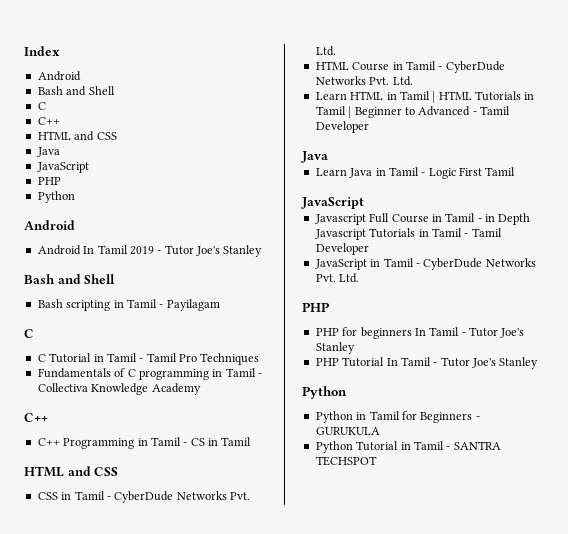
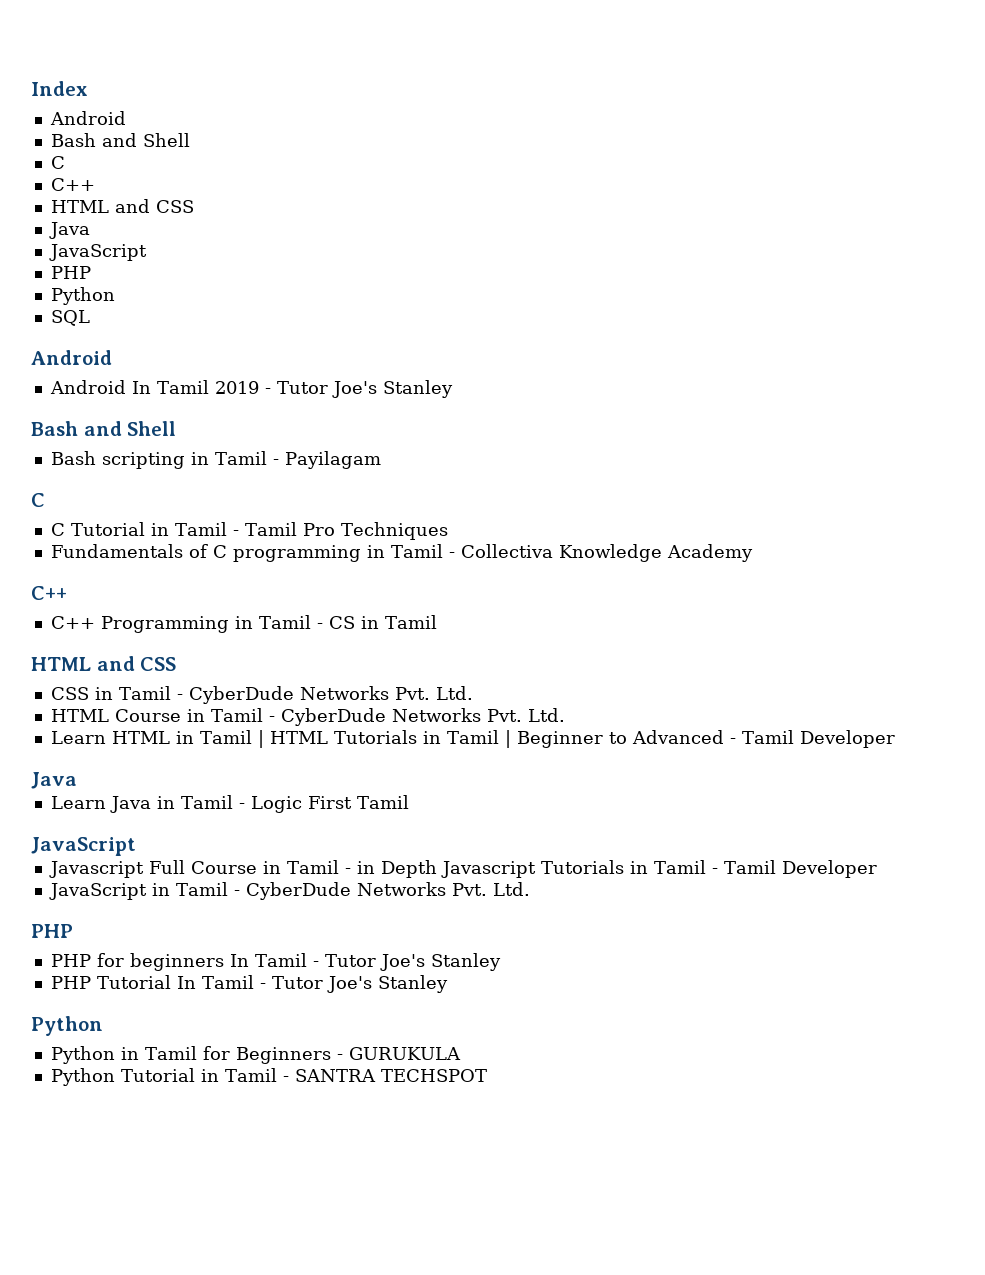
(75, 197) none -> [50,310,90,326] // SQL

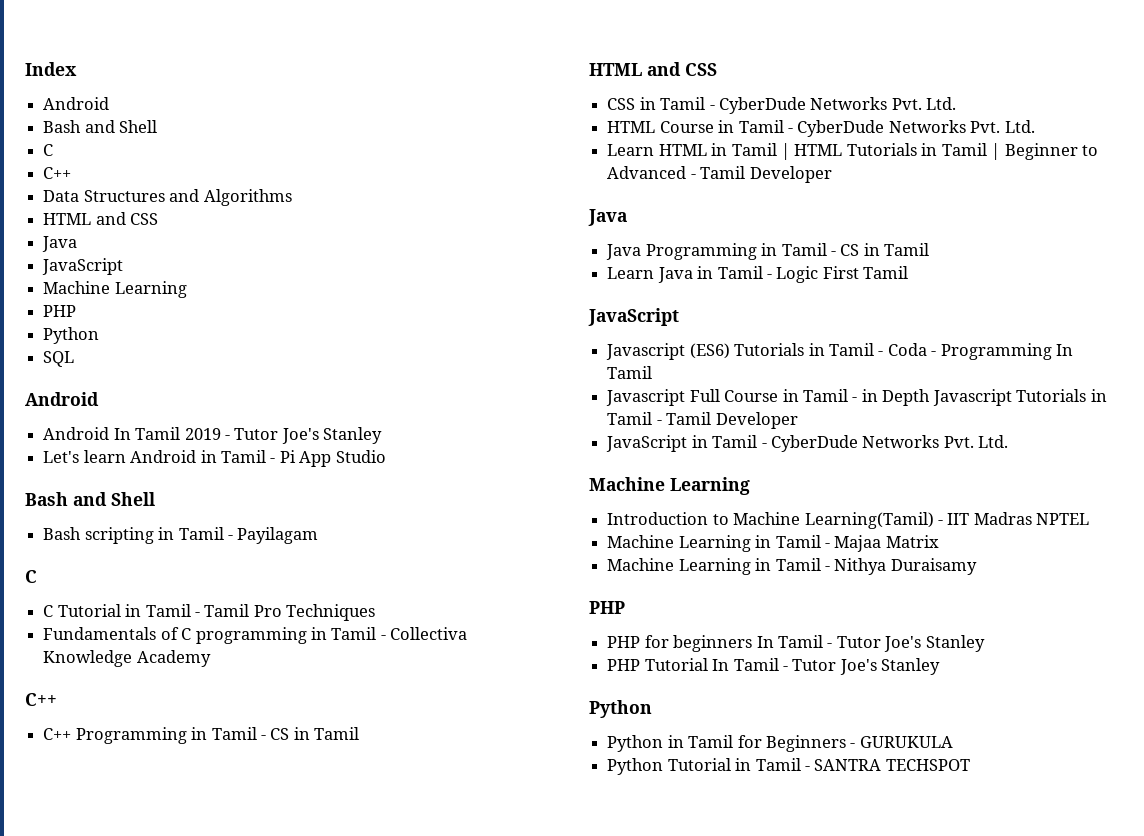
(95, 184) none -> [43,189,292,206] // Data Structures and Algorithms
(147, 252) none -> [43,281,187,298] // Machine Learning
(453, 389) none -> [43,450,386,467] // Let's learn Android in Tamil - Pi App Studio
(77, 780) none -> [606,243,930,260] // Java Programming in Tamil - CS in Tamil
(136, 846) none -> [606,343,1074,360] [607,366,653,379] // Javascript (ES6) Tutorials in Tamil - Coda - Programming In Tamil
(530, 889) none -> [589,477,750,495] [607,512,1090,529] [607,535,939,552] [607,558,977,575] // Machine Learning // Introduction to Machine Learning(Tamil) - IIT Madras NPTEL // Machine Learning in Tamil - Majaa Matrix // Machine Learning in Tamil - Nithya Duraisamy

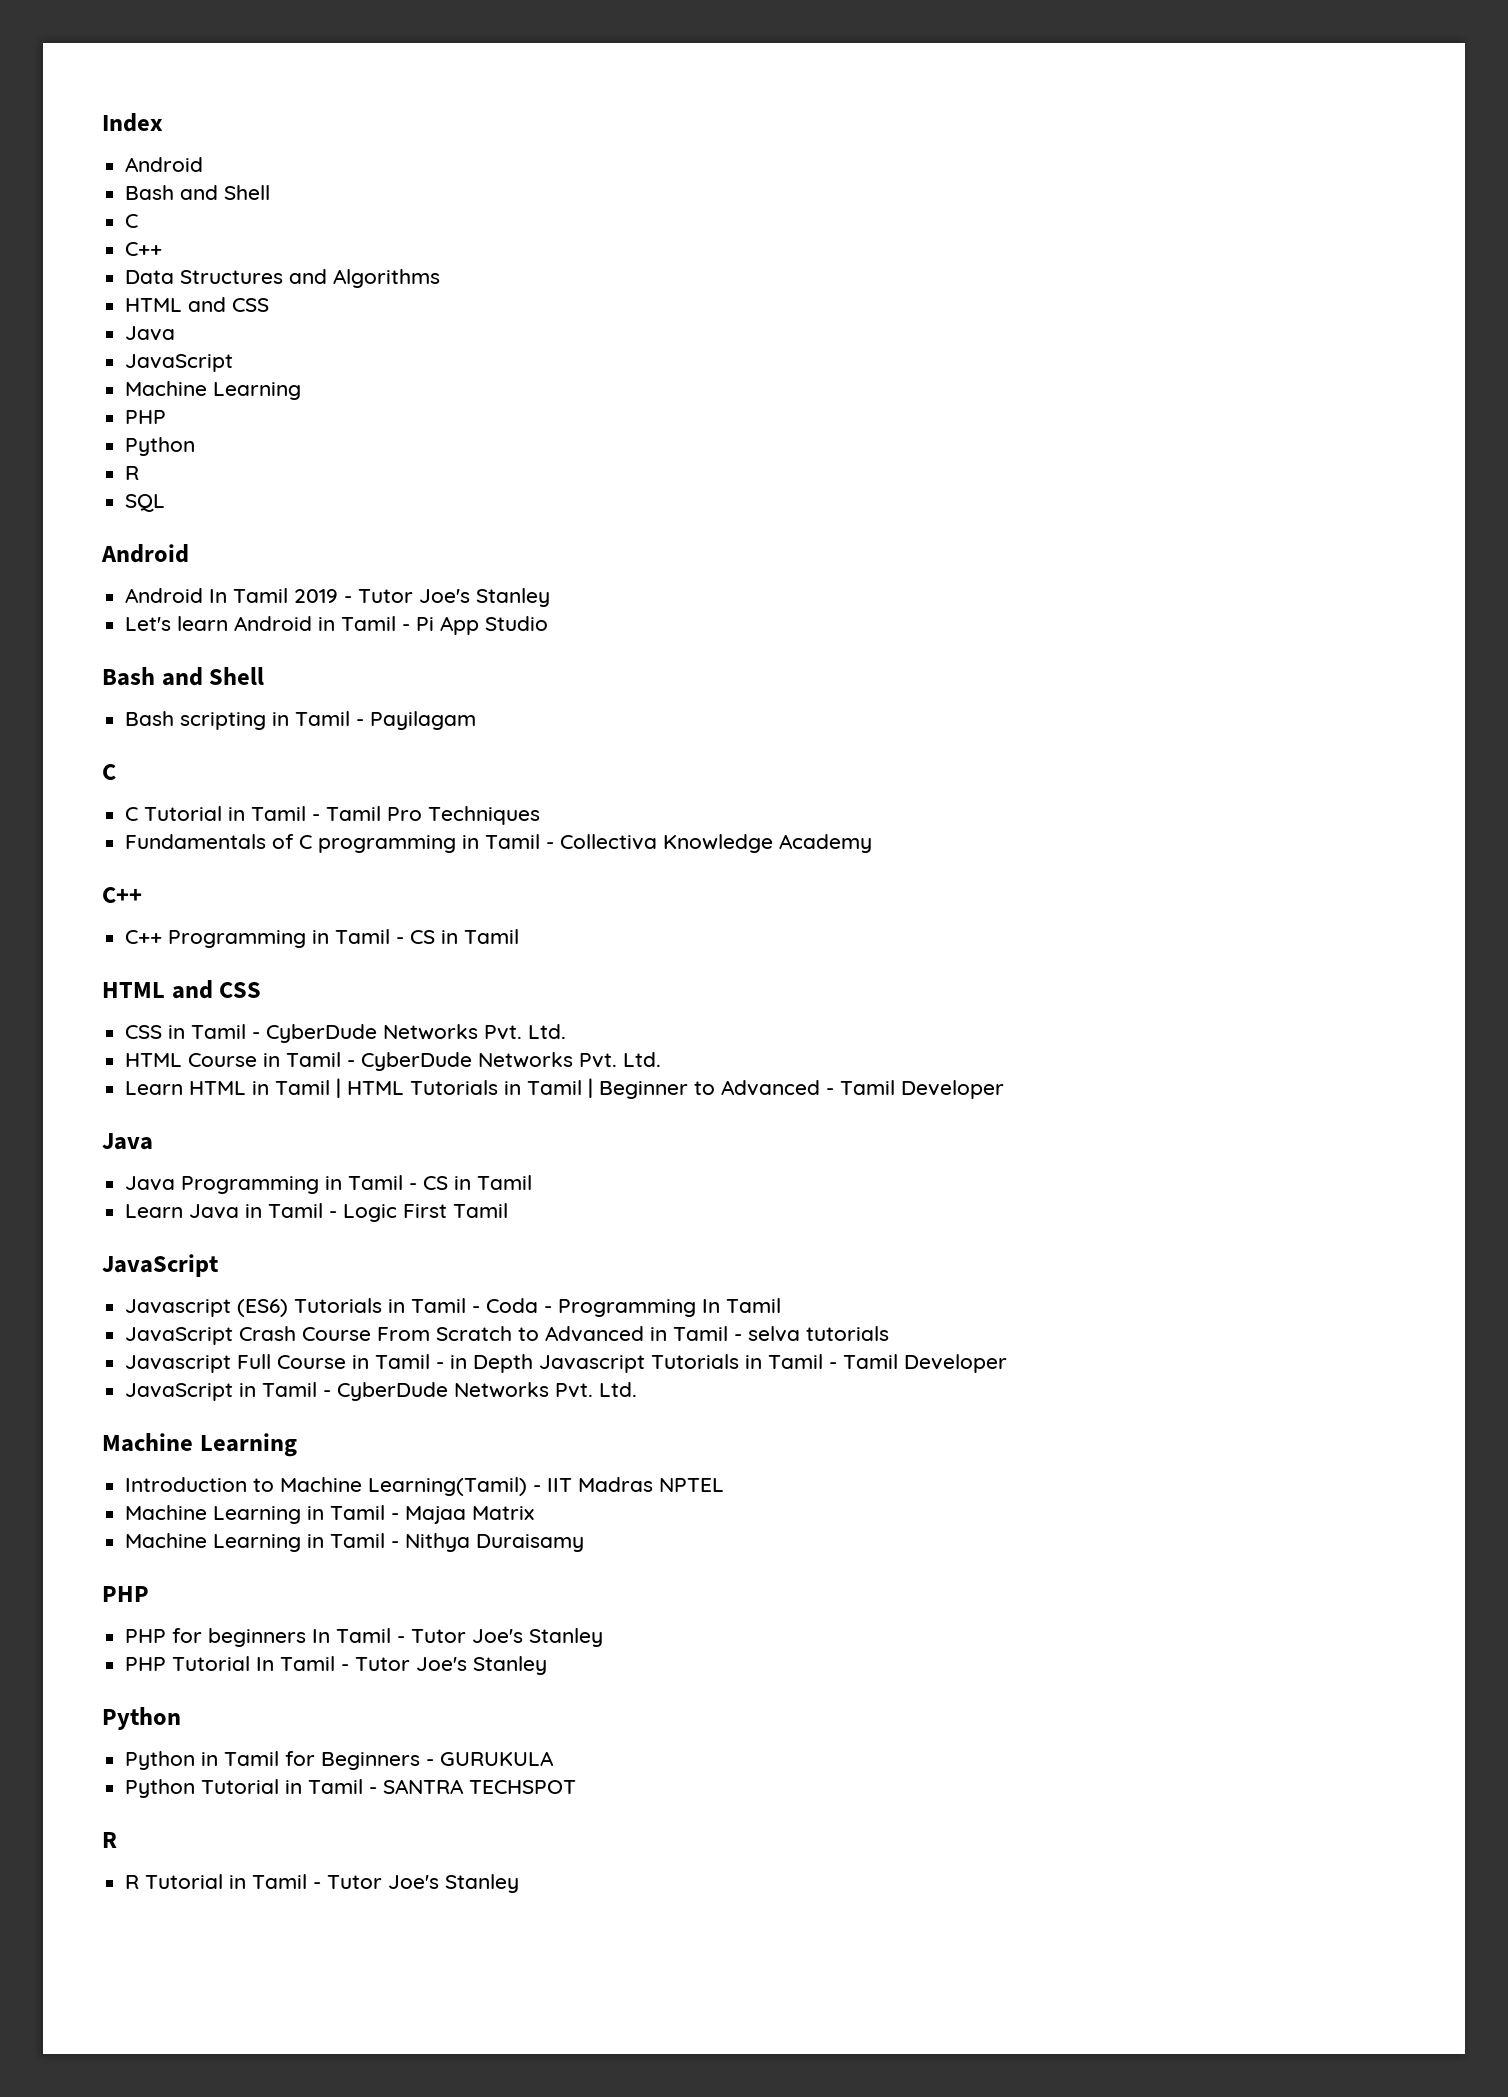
(100, 335) none -> [125,466,140,480] // R
(653, 372) none -> [125,1326,890,1345] // JavaScript Crash Course From Scratch to Advanced in Tamil - selva tutorials
(970, 765) none -> [102,1832,117,1848] [125,1874,520,1893] // R // R Tutorial in Tamil - Tutor Joe's Stanley

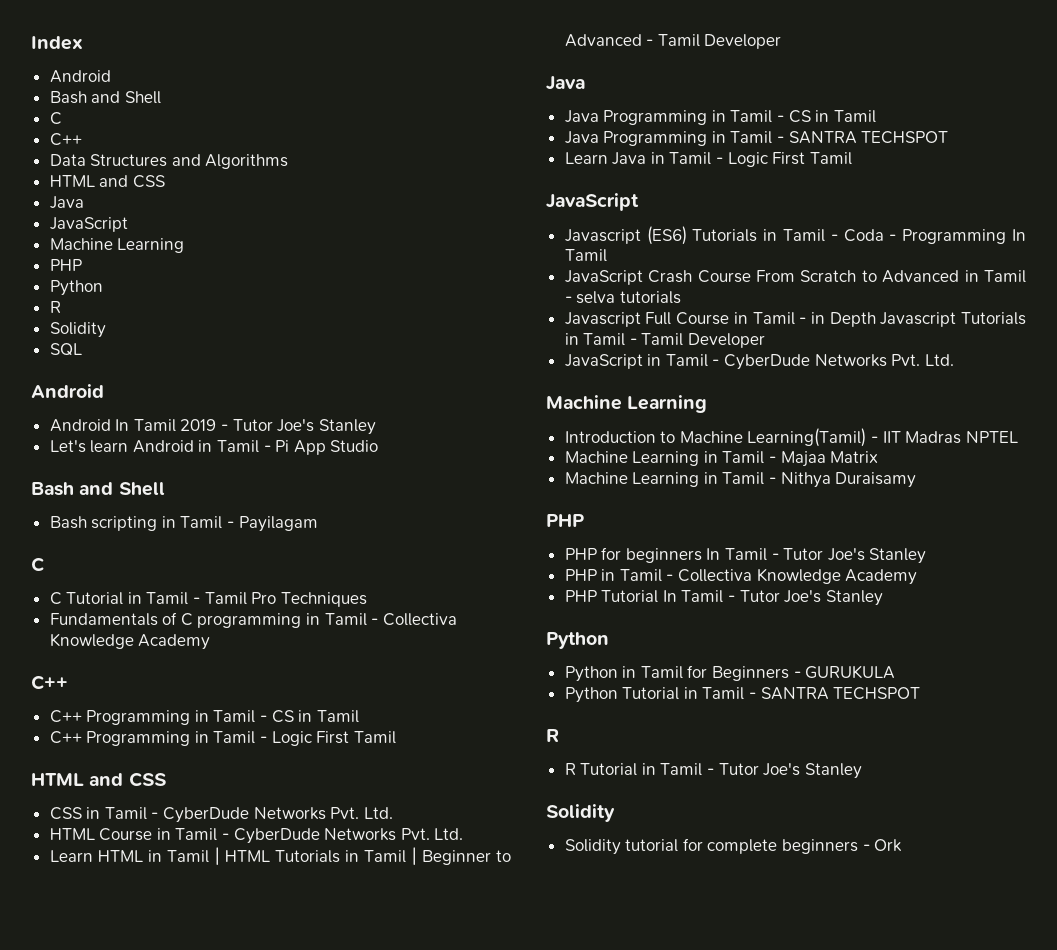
(140, 473) none -> [49,322,106,338] // Solidity
(520, 936) none -> [49,731,396,746] // C++ Programming in Tamil - Logic First Tamil
(533, 1182) none -> [564,131,949,146] // Java Programming in Tamil - SANTRA TECHSPOT
(604, 1637) none -> [564,568,918,585] // PHP in Tamil - Collectiva Knowledge Academy
(520, 1883) none -> [546,804,615,822] [564,838,903,855] // Solidity // Solidity tutorial for complete beginners - Ork

